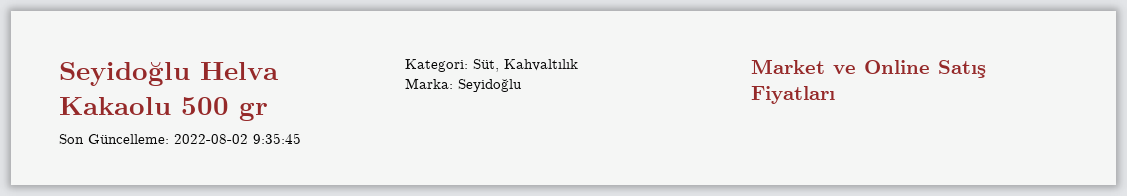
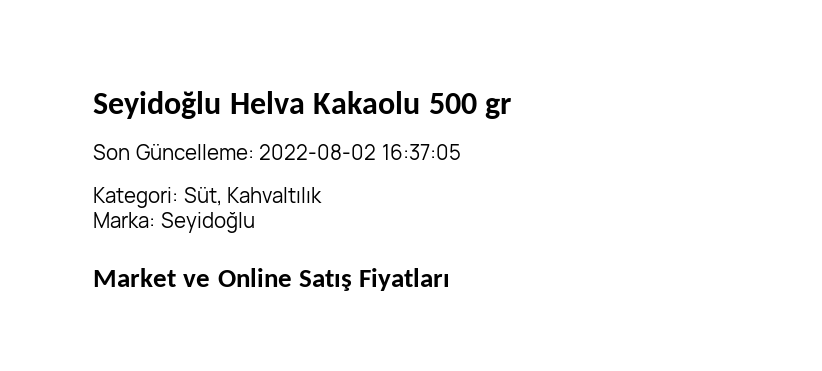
[253,133,301,144] 9:35:45 -> [381,144,461,160] 16:37:05

